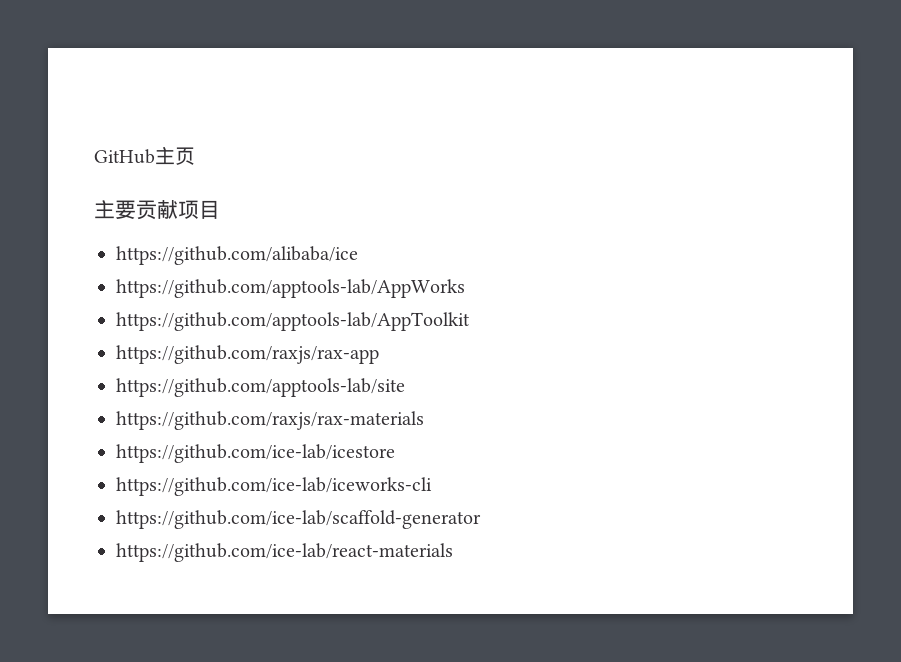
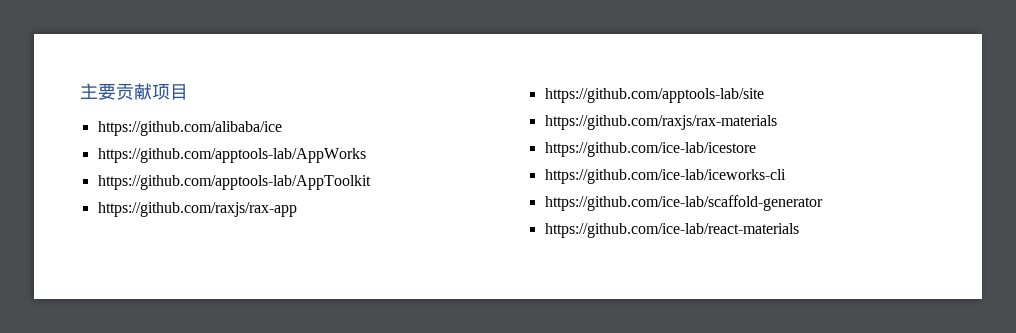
[94,146,195,165] GitHub主页 // -> (80, 91) none

